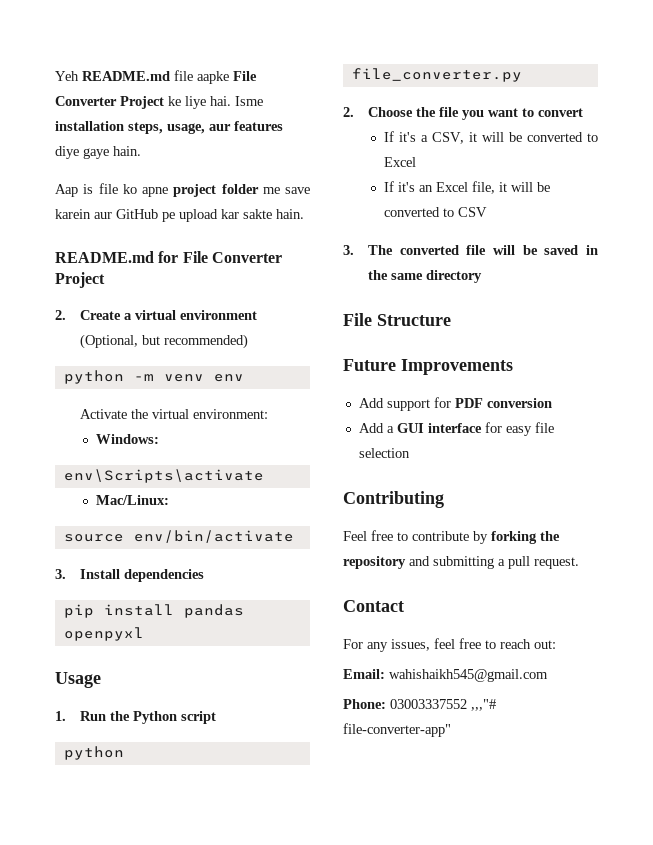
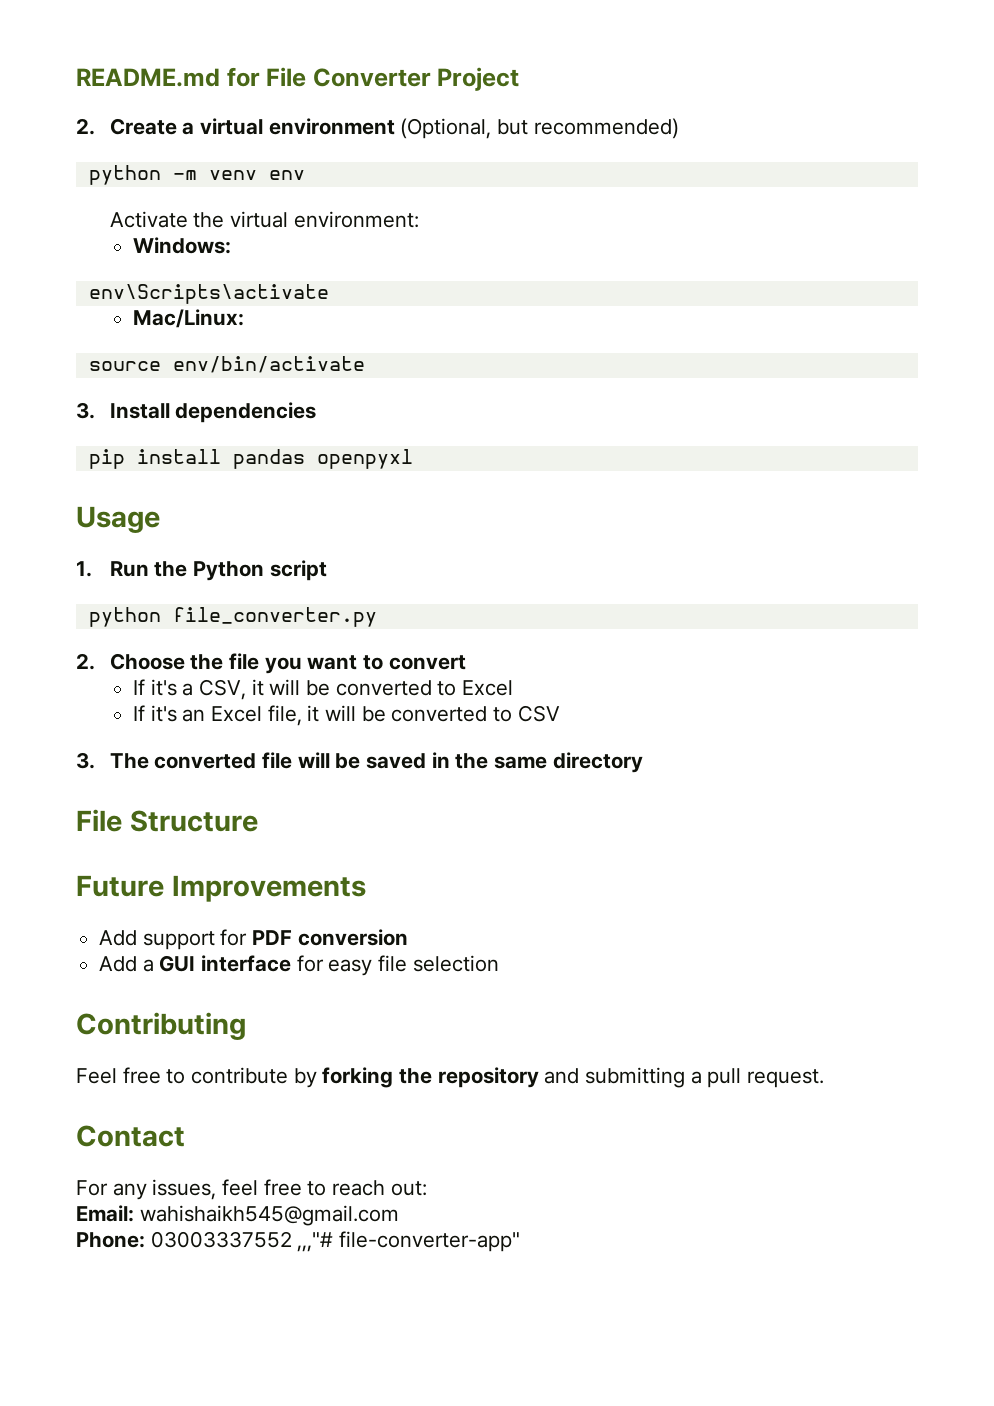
[55,70,257,84] [55,96,263,109] [55,121,283,134] [55,146,141,159] [55,183,310,197] [55,209,304,222] Yeh README.md file aapke File Converter Project ke liye hai. Isme installation steps, usage, aur features diye gaye hain. // Aap is file ko apne project folder me save karein aur GitHub pe upload kar sakte hain. // -> (76, 77) none

